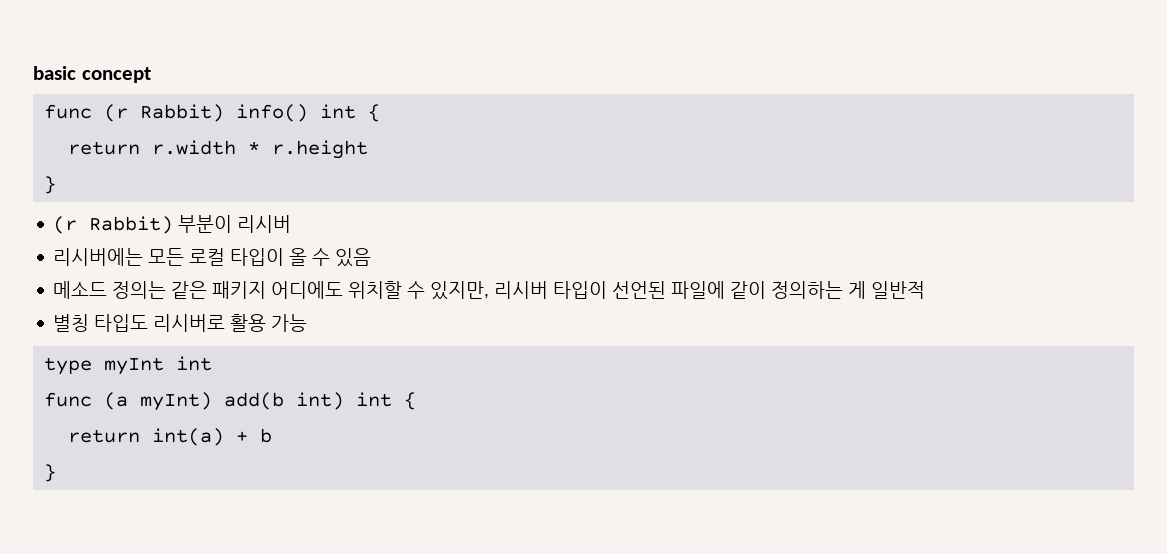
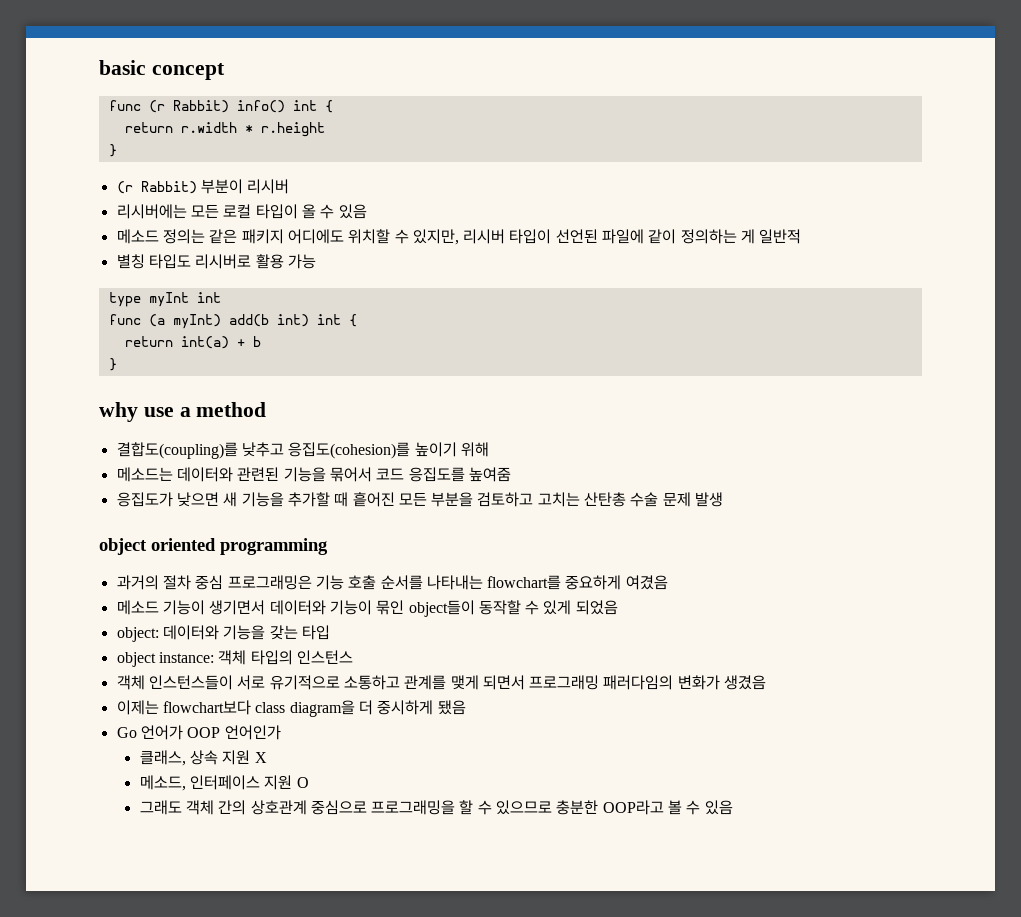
(57, 473) none -> [99,402,267,422] [116,442,489,459] [116,467,511,482] [116,492,724,507] [99,538,328,555] [116,575,668,590] [116,600,618,617] [116,625,330,642] [116,650,353,667] [116,675,767,690] [116,700,466,717] [116,725,281,740] [139,750,267,766] [139,775,309,791] [139,800,733,815] // why use a method // 결합도(coupling)를 낮추고 응집도(cohesion)를 높이기 위해 // 메소드는 데이터와 관련된 기능을 묶어서 코드 응집도를 높여줌 // 응집도가 낮으면 새 기능을 추가할 때 흩어진 모든 부분을 검토하고 고치는 산탄총 수술 문제 발생 // object oriented programming // 과거의 절차 중심 프로그래밍은 기능 호출 순서를 나타내는 flowchart를 중요하게 여겼음 // 메소드 기능이 생기면서 데이터와 기능이 묶인 object들이 동작할 수 있게 되었음 // object: 데이터와 기능을 갖는 타입 // object instance: 객체 타입의 인스턴스 // 객체 인스턴스들이 서로 유기적으로 소통하고 관계를 맺게 되면서 프로그래밍 패러다임의 변화가 생겼음 // 이제는 flowchart보다 class diagram을 더 중시하게 됐음 // Go 언어가 OOP 언어인가 // 클래스, 상속 지원 X // 메소드, 인터페이스 지원 O // 그래도 객체 간의 상호관계 중심으로 프로그래밍을 할 수 있으므로 충분한 OOP라고 볼 수 있음

